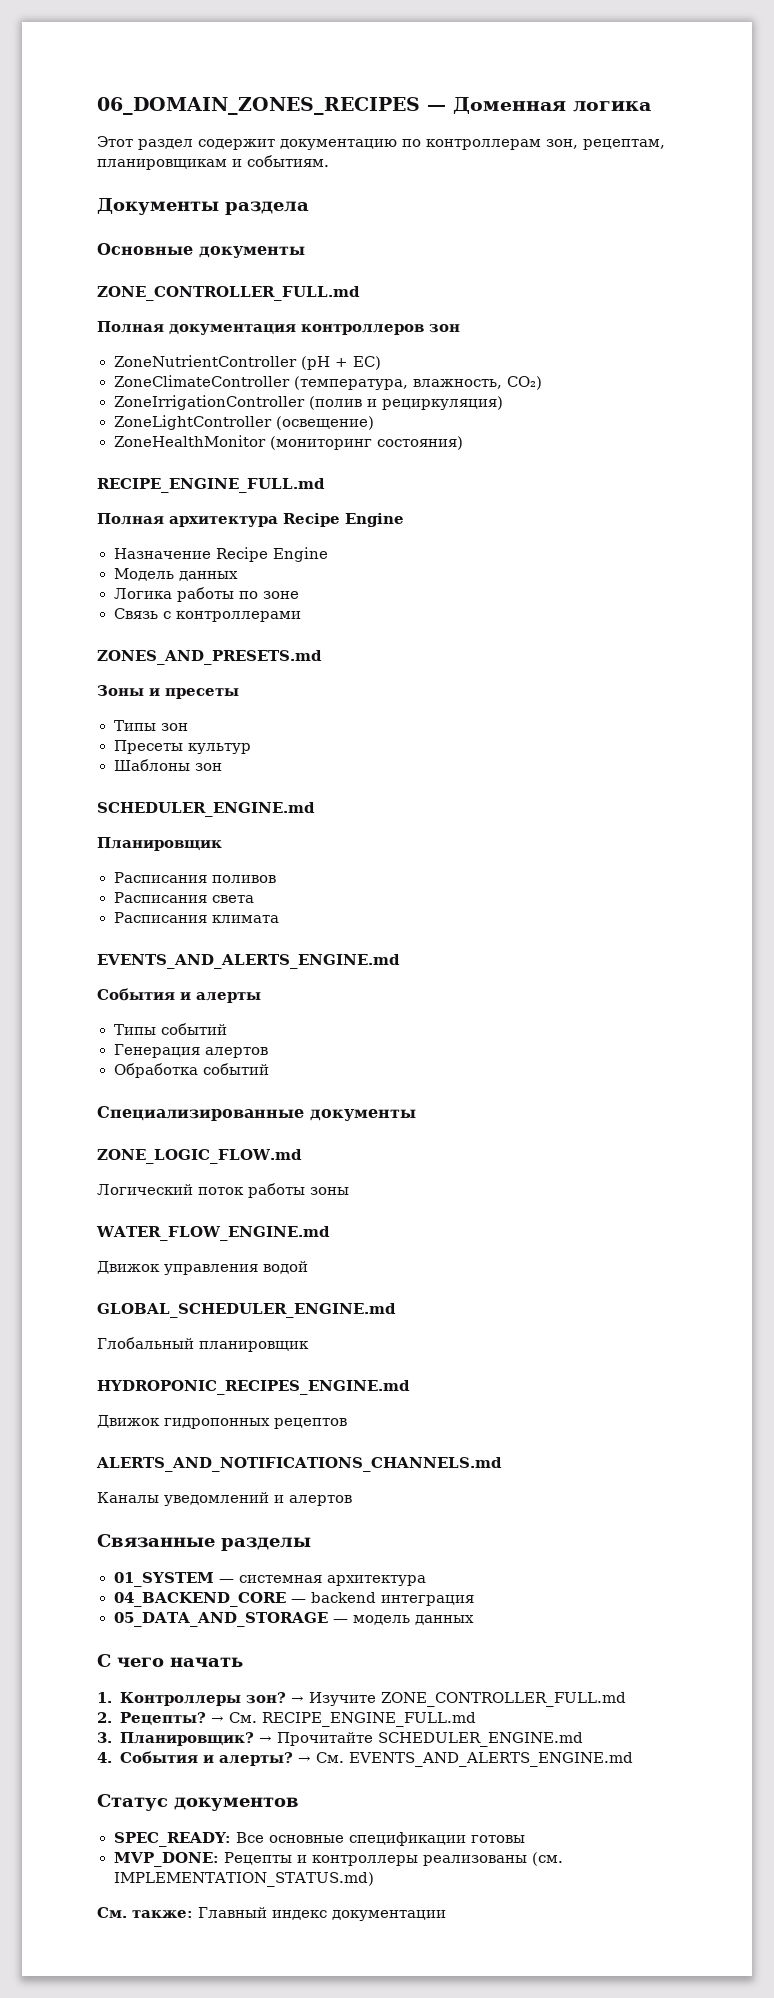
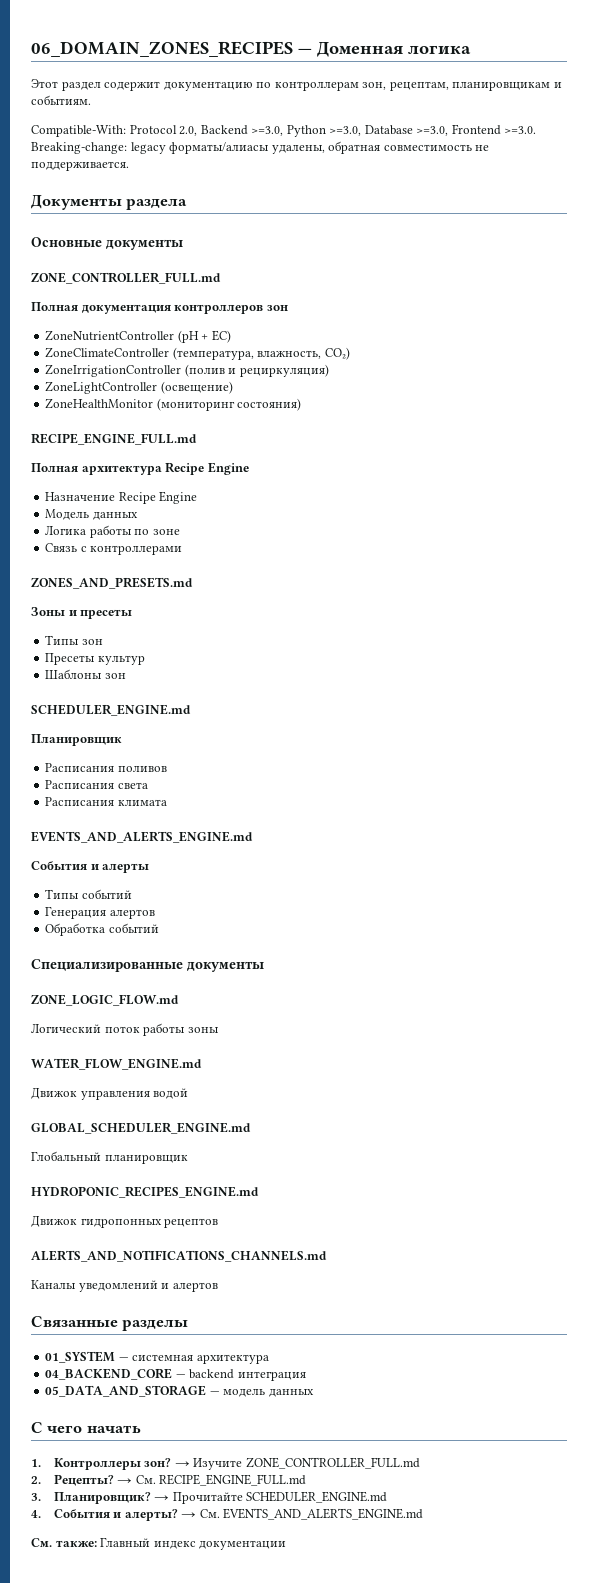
(329, 161) none -> [31,124,537,137] [31,141,490,154] [31,161,129,171] // Compatible-With: Protocol 2.0, Backend >=3.0, Python >=3.0, Database >=3.0, Frontend >=3.0. Breaking-change: legacy форматы/алиасы удалены, обратная совместимость не поддерживается.
[97,1794,299,1811] [113,1832,526,1847] [113,1852,563,1867] [113,1872,374,1887] // Статус документов // SPEC_READY: Все основные спецификации готовы // MVP_DONE: Рецепты и контроллеры реализованы (см. IMPLEMENTATION_STATUS.md) -> (424, 1514) none

